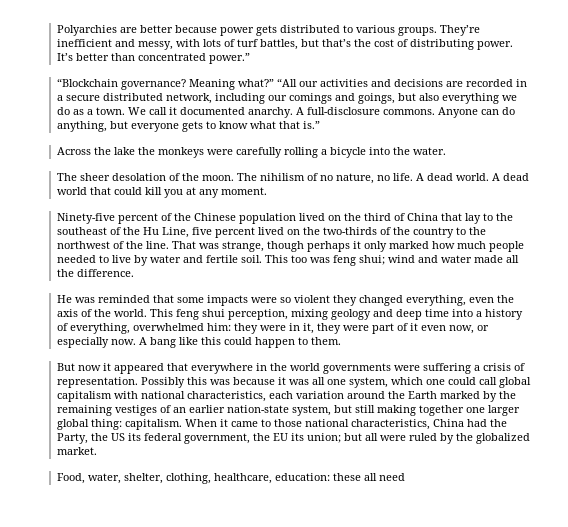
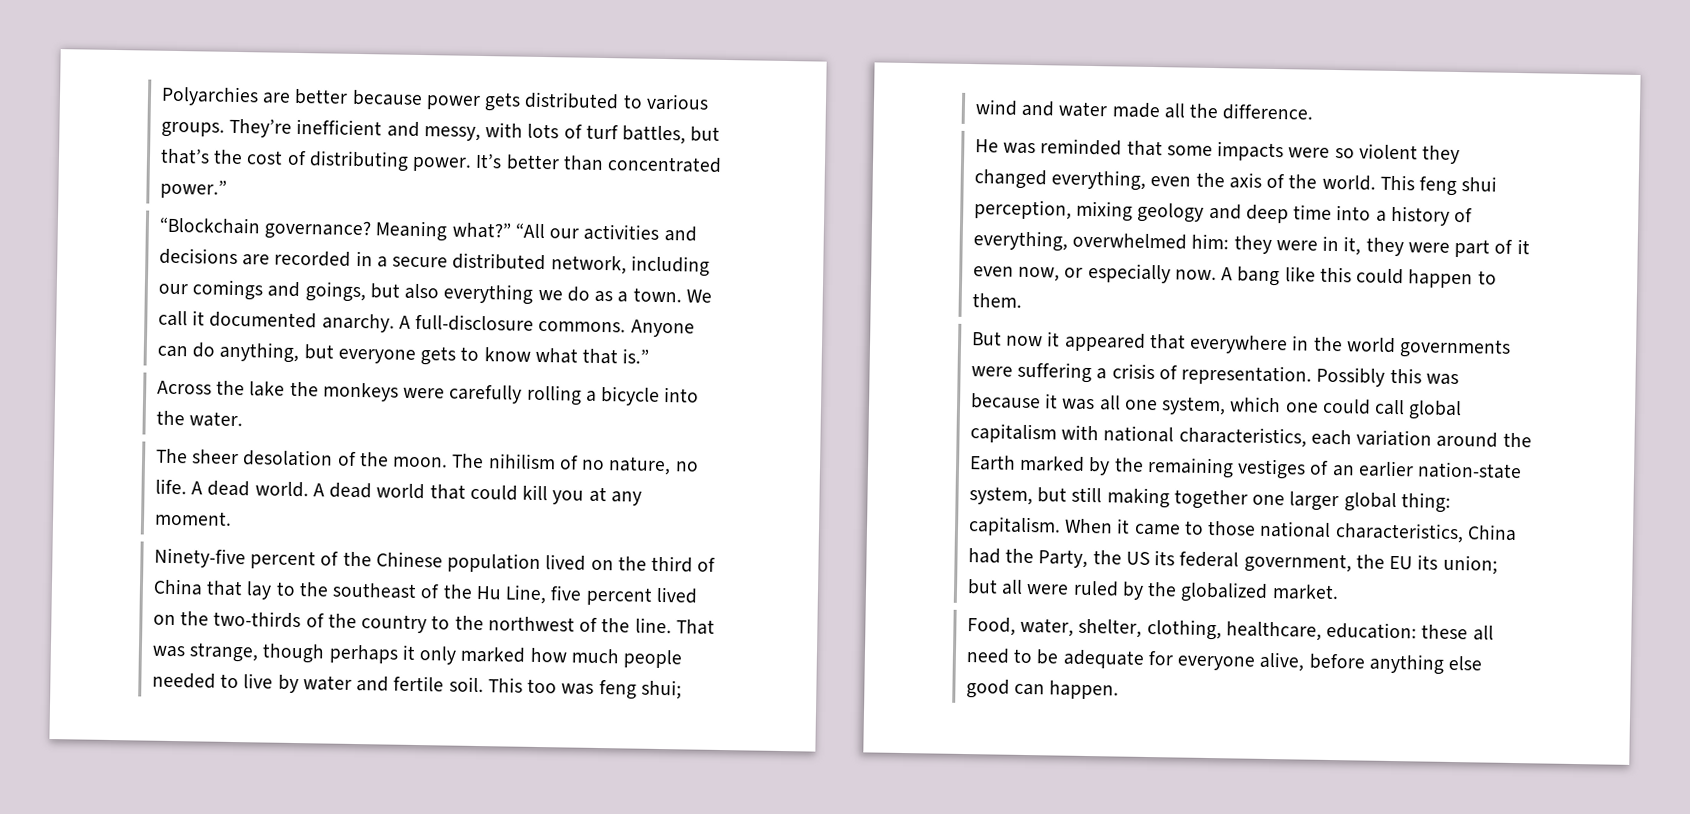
(405, 477) none -> [1013,648,1483,675] [965,679,1120,700] to be adequate for everyone alive, before anything else good can happen.

